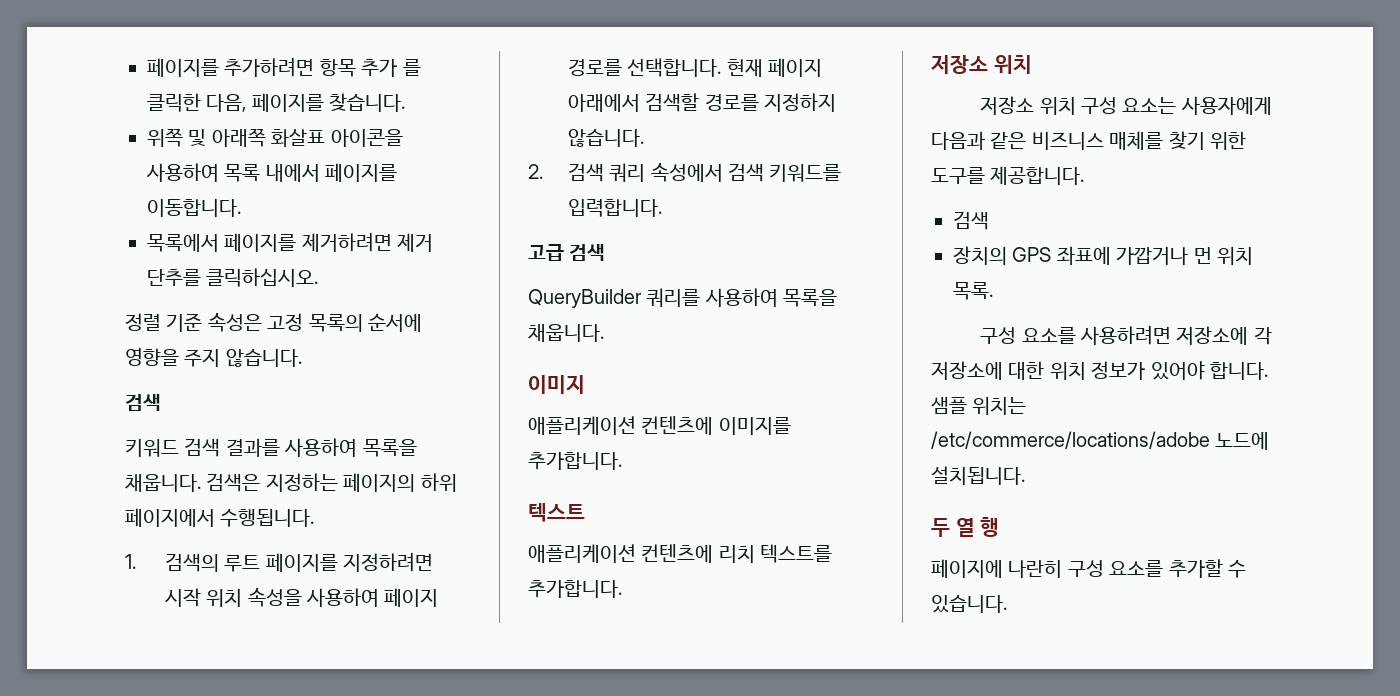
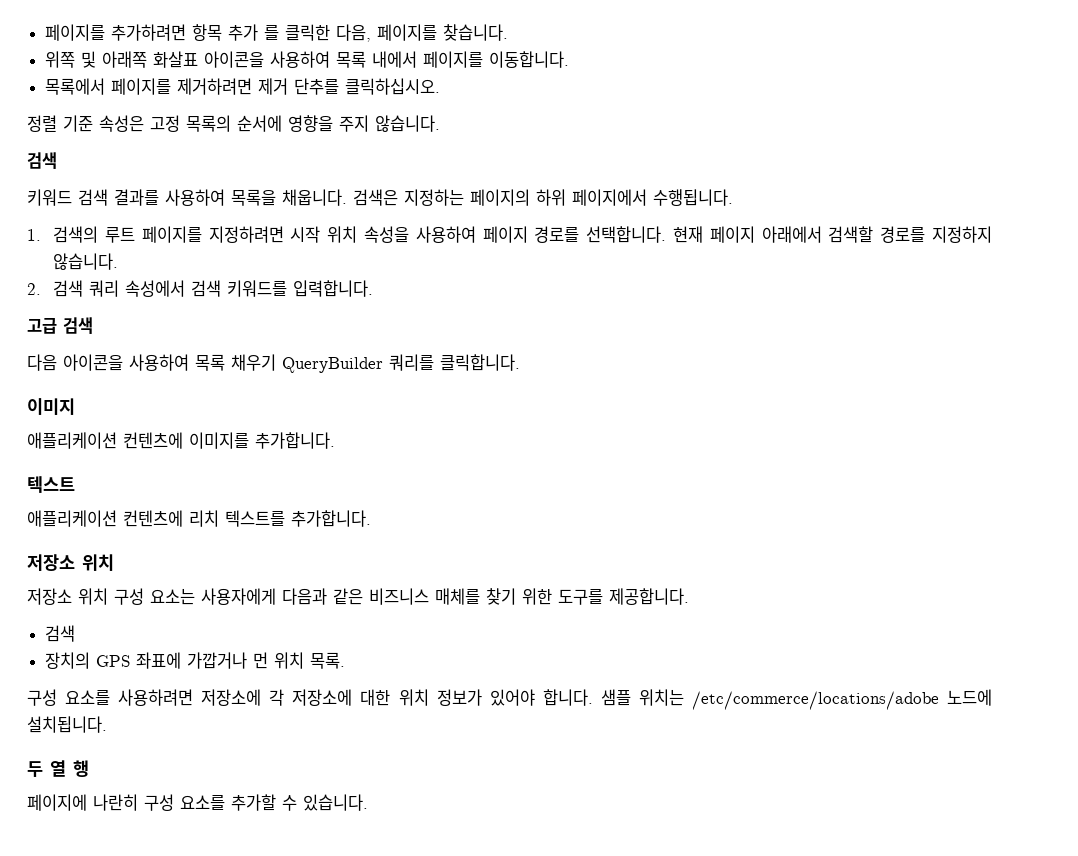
[528,288,838,308] [528,323,604,342] QueryBuilder 쿼리를 사용하여 목록을 채웁니다. -> [27,354,520,373] 다음 아이콘을 사용하여 목록 채우기 QueryBuilder 쿼리를 클릭합니다.

